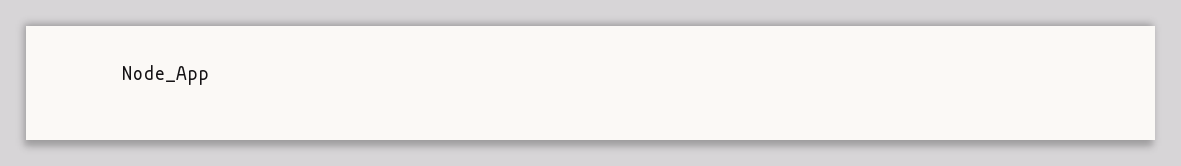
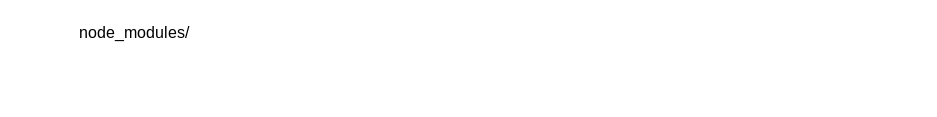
[122,65,209,85] Node_App -> [79,26,190,42] node_modules/

